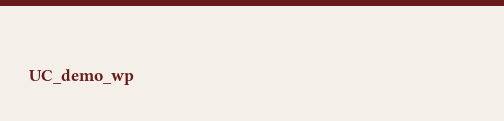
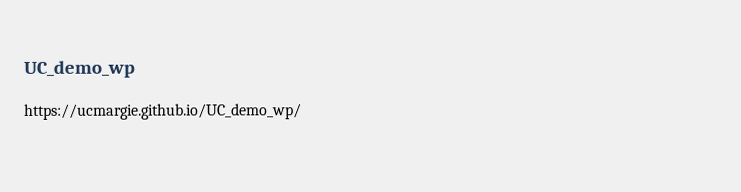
(134, 77) none -> [24,103,302,120] // https://ucmargie.github.io/UC_demo_wp/

